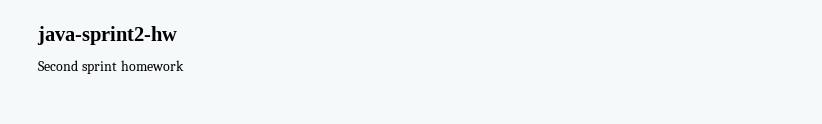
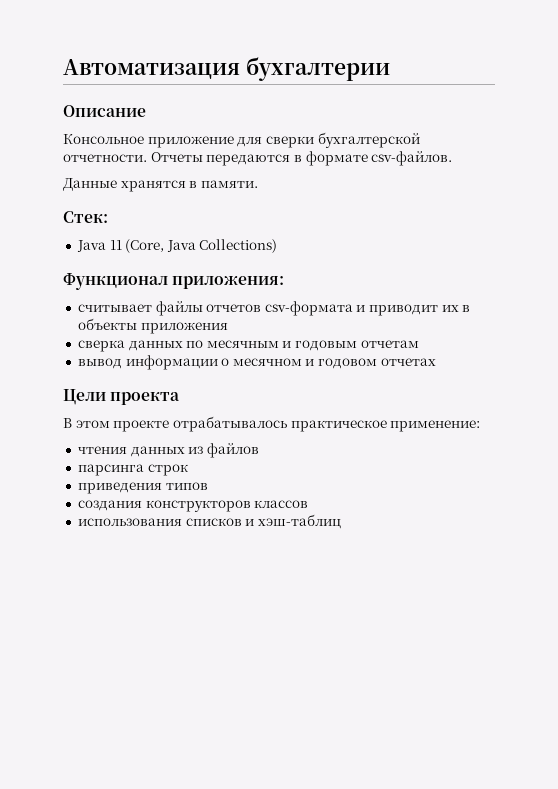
[37,26,177,45] [38,60,184,74] java-sprint2-hw // Second sprint homework -> [63,57,390,81] [63,105,146,117] [63,132,420,148] [63,151,453,166] [63,178,258,192] [63,211,108,223] [76,239,278,253] [63,273,285,290] [77,301,471,316] [77,318,228,334] [77,340,419,352] [77,355,436,370] [63,389,181,405] [63,416,481,432] [77,443,259,458] [77,464,188,476] [77,482,208,494] [77,500,309,512] [77,514,341,529] Автоматизация бухгалтерии // Описание // Консольное приложение для сверки бухгалтерской отчетности. Отчеты передаются в формате csv-файлов. // Данные хранятся в памяти. // Стек: // Java 11 (Core, Java Collections) // Функционал приложения: // считывает файлы отчетов csv-формата и приводит их в объекты приложения // сверка данных по месячным и годовым отчетам // вывод информации о месячном и годовом отчетах // Цели проекта // В этом проекте отрабатывалось практическое применение: // чтения данных из файлов // парсинга строк // приведения типов // создания конструкторов классов // использования списков и хэш-таблиц

